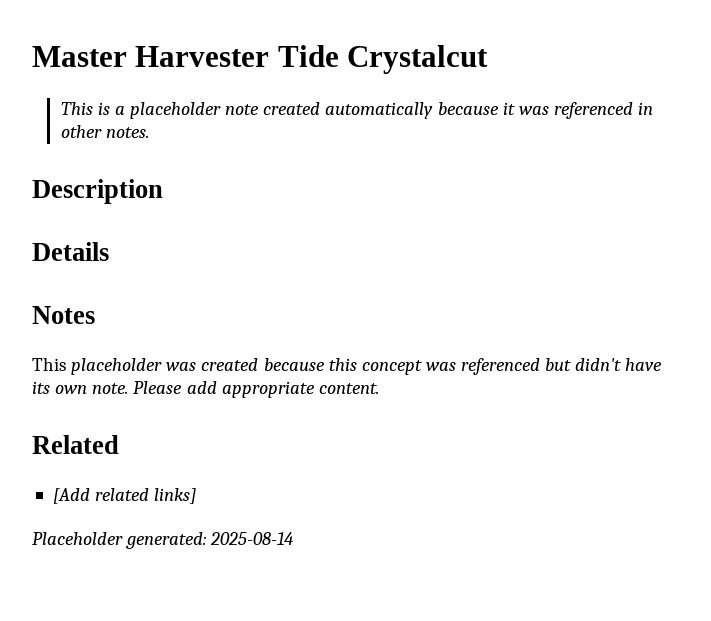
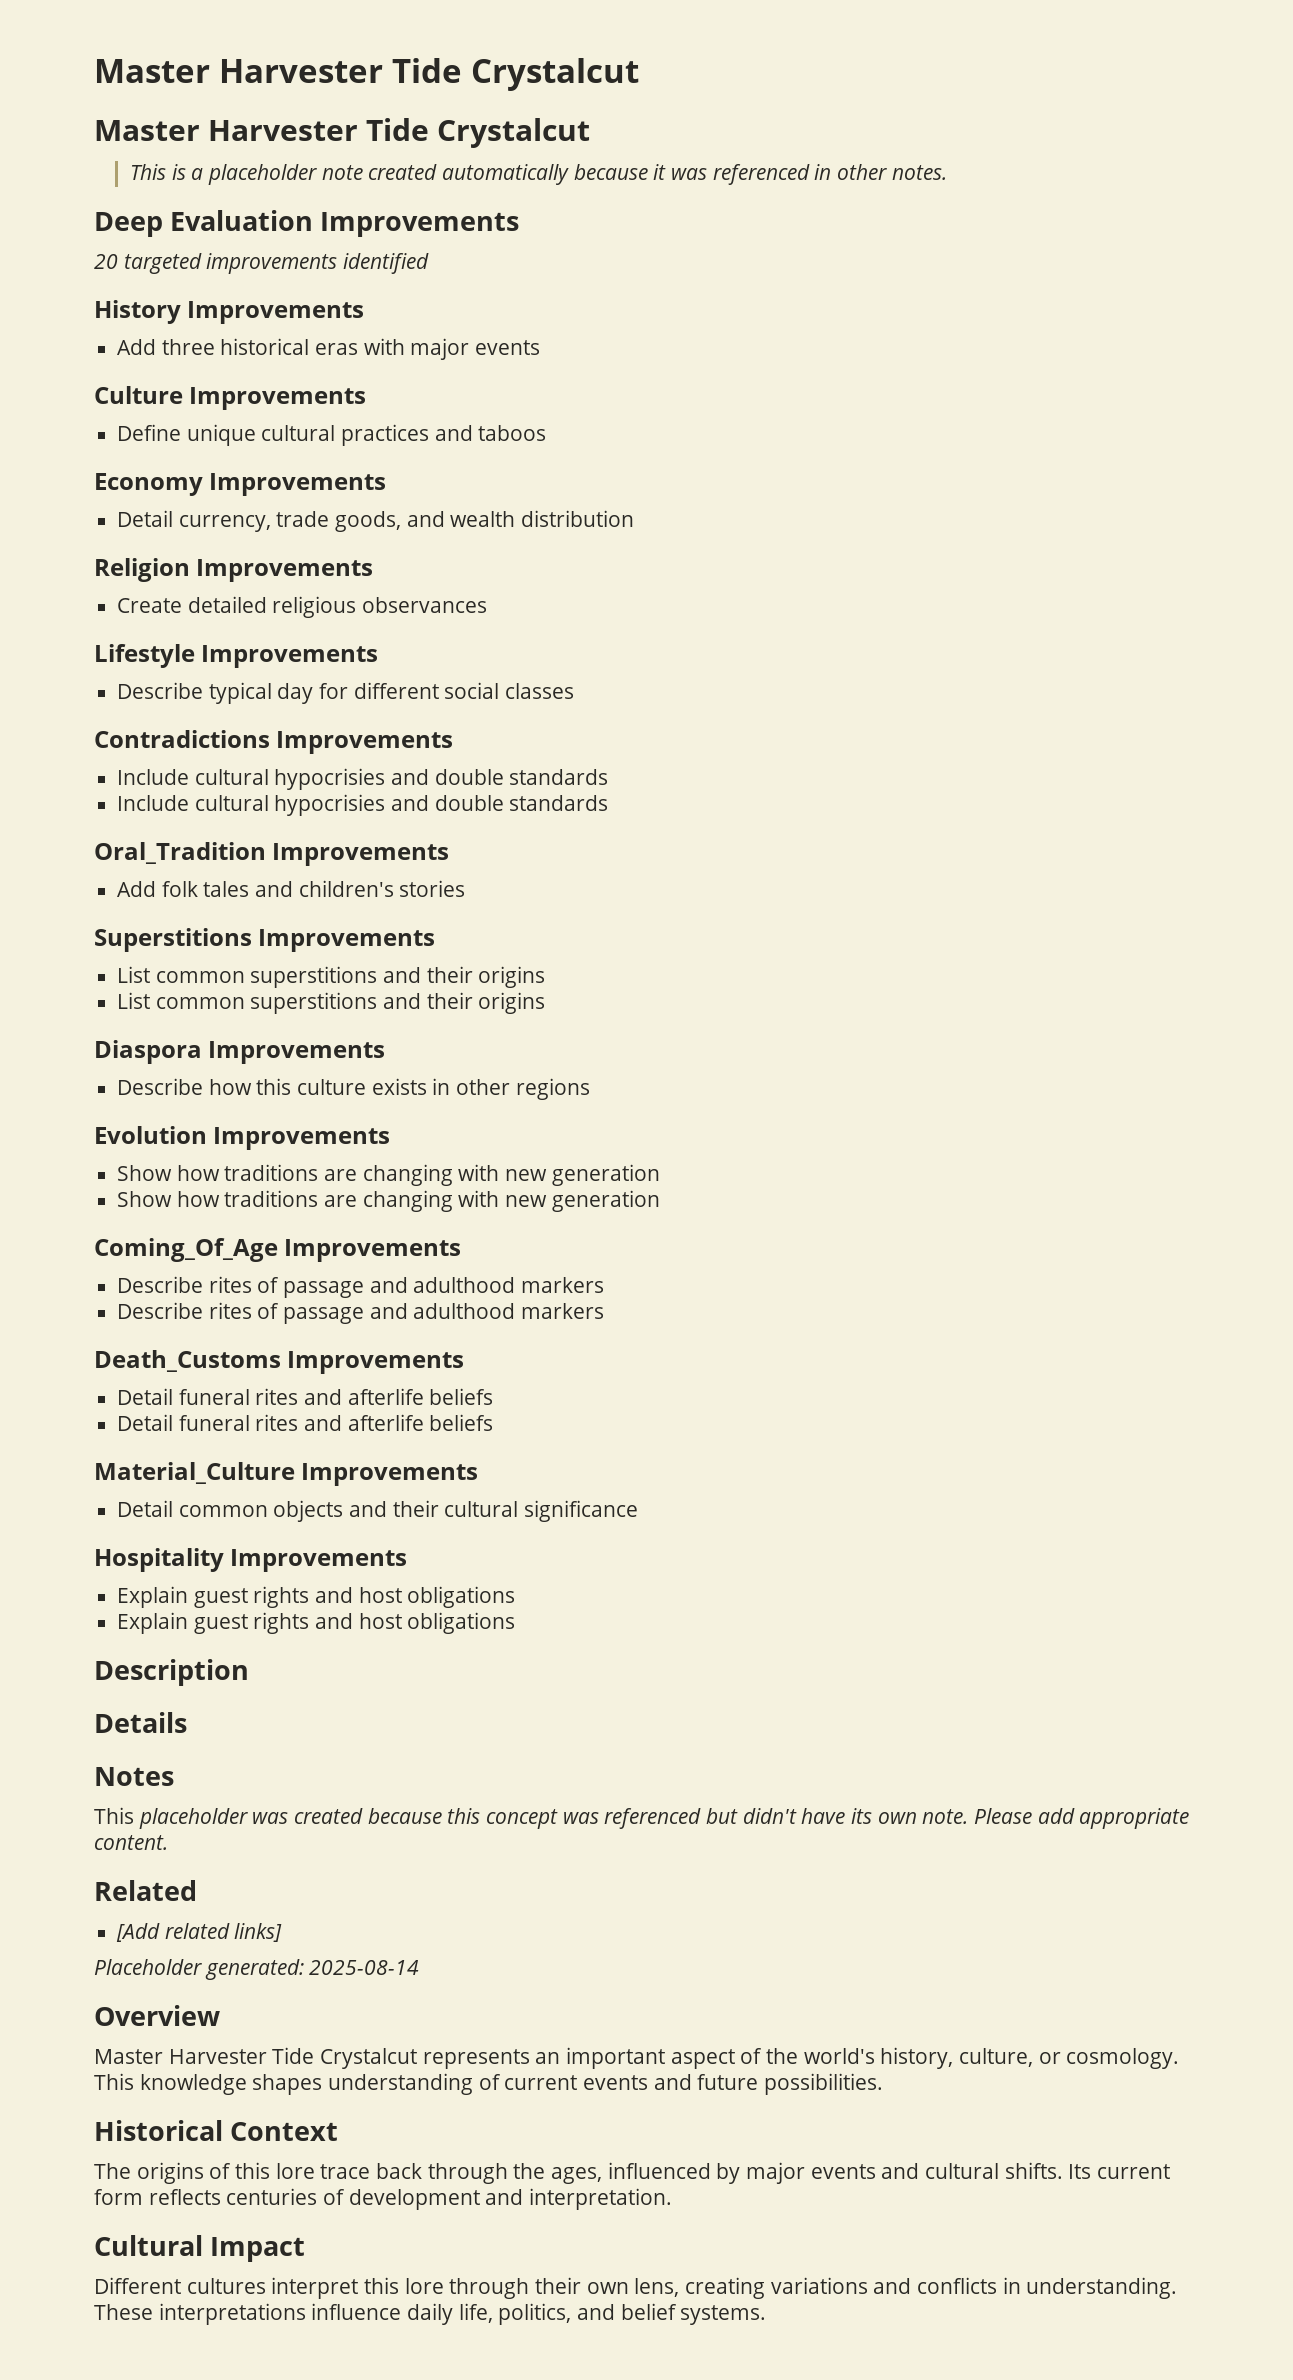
[32,45,489,74] Master Harvester Tide Crystalcut -> [94,58,639,91] [94,118,590,148] Master Harvester Tide Crystalcut // Master Harvester Tide Crystalcut
(149, 132) none -> [94,210,520,237] [94,253,430,274] [94,300,365,324] [117,338,541,360] [94,386,367,410] [117,424,547,446] [94,473,387,496] [117,510,635,532] [94,558,374,582] [117,596,488,618] [94,644,379,668] [117,682,575,704] [94,730,454,754] [117,768,609,790] [117,794,609,816] [94,842,450,866] [117,880,466,897] [94,928,436,952] [117,966,546,988] [117,992,546,1014] [94,1040,386,1064] [117,1078,590,1100] [94,1126,391,1150] [117,1164,660,1186] [117,1190,660,1212] [94,1238,462,1262] [117,1276,605,1298] [117,1302,605,1324] [94,1350,465,1374] [117,1388,494,1405] [117,1414,494,1431] [94,1462,479,1486] [117,1500,639,1522] [94,1548,408,1572] [117,1586,516,1608] [117,1612,516,1634] // Deep Evaluation Improvements // 20 targeted improvements identified // History Improvements // Add three historical eras with major events // Culture Improvements // Define unique cultural practices and taboos // Economy Improvements // Detail currency, trade goods, and wealth distribution // Religion Improvements // Create detailed religious observances // Lifestyle Improvements // Describe typical day for different social classes // Contradictions Improvements // Include cultural hypocrisies and double standards // Include cultural hypocrisies and double standards // Oral_Tradition Improvements // Add folk tales and children's stories // Superstitions Improvements // List common superstitions and their origins // List common superstitions and their origins // Diaspora Improvements // Describe how this culture exists in other regions // Evolution Improvements // Show how traditions are changing with new generation // Show how traditions are changing with new generation // Coming_Of_Age Improvements // Describe rites of passage and adulthood markers // Describe rites of passage and adulthood markers // Death_Customs Improvements // Detail funeral rites and afterlife beliefs // Detail funeral rites and afterlife beliefs // Material_Culture Improvements // Detail common objects and their cultural significance // Hospitality Improvements // Explain guest rights and host obligations // Explain guest rights and host obligations
(294, 538) none -> [94,2005,220,2026] [94,2047,1180,2069] [94,2073,884,2095] [94,2120,339,2141] [94,2162,1171,2184] [94,2188,673,2210] [94,2235,306,2262] [94,2277,1178,2299] [94,2303,767,2325] // Overview // Master Harvester Tide Crystalcut represents an important aspect of the world's history, culture, or cosmology. This knowledge shapes understanding of current events and future possibilities. // Historical Context // The origins of this lore trace back through the ages, influenced by major events and cultural shifts. Its current form reflects centuries of development and interpretation. // Cultural Impact // Different cultures interpret this lore through their own lens, creating variations and conflicts in understanding. These interpretations influence daily life, politics, and belief systems.

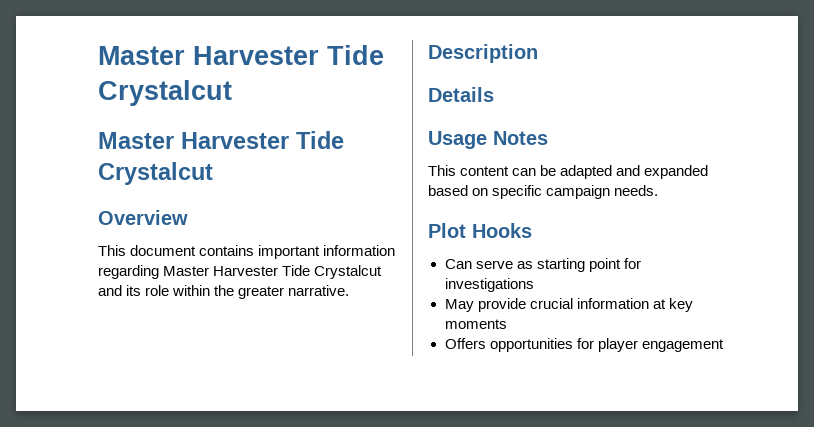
[129,164,947,185] [94,210,520,237] [94,253,430,274] [94,300,365,324] [117,338,541,360] [94,386,367,410] [117,424,547,446] [94,473,387,496] [117,510,635,532] [94,558,374,582] [117,596,488,618] [94,644,379,668] [117,682,575,704] [94,730,454,754] [117,768,609,790] [117,794,609,816] [94,842,450,866] [117,880,466,897] [94,928,436,952] [117,966,546,988] [117,992,546,1014] [94,1040,386,1064] [117,1078,590,1100] [94,1126,391,1150] [117,1164,660,1186] [117,1190,660,1212] [94,1238,462,1262] [117,1276,605,1298] [117,1302,605,1324] [94,1350,465,1374] [117,1388,494,1405] [117,1414,494,1431] [94,1462,479,1486] [117,1500,639,1522] [94,1548,408,1572] [117,1586,516,1608] [117,1612,516,1634] // This is a placeholder note created automatically because it was referenced in other notes. // Deep Evaluation Improvements // 20 targeted improvements identified // History Improvements // Add three historical eras with major events // Culture Improvements // Define unique cultural practices and taboos // Economy Improvements // Detail currency, trade goods, and wealth distribution // Religion Improvements // Create detailed religious observances // Lifestyle Improvements // Describe typical day for different social classes // Contradictions Improvements // Include cultural hypocrisies and double standards // Include cultural hypocrisies and double standards // Oral_Tradition Improvements // Add folk tales and children's stories // Superstitions Improvements // List common superstitions and their origins // List common superstitions and their origins // Diaspora Improvements // Describe how this culture exists in other regions // Evolution Improvements // Show how traditions are changing with new generation // Show how traditions are changing with new generation // Coming_Of_Age Improvements // Describe rites of passage and adulthood markers // Describe rites of passage and adulthood markers // Death_Customs Improvements // Detail funeral rites and afterlife beliefs // Detail funeral rites and afterlife beliefs // Material_Culture Improvements // Detail common objects and their cultural significance // Hospitality Improvements // Explain guest rights and host obligations // Explain guest rights and host obligations -> [98,210,188,225] [98,245,396,259] [98,265,383,279] [98,285,350,299] // Overview // This document contains important information regarding Master Harvester Tide Crystalcut and its role within the greater narrative.
(187, 1722) none -> [428,131,487,149] Usage
[138,1808,1190,1829] [94,1835,168,1850] [94,1880,197,1901] [116,1923,283,1942] [94,1959,420,1980] [94,2005,220,2026] [94,2047,1180,2069] [94,2073,884,2095] [94,2120,339,2141] [94,2162,1171,2184] [94,2188,673,2210] [94,2235,306,2262] [94,2277,1178,2299] [94,2303,767,2325] placeholder was created because this concept was referenced but didn't have its own note. Please add appropriate content. // Related // [Add related links] // Placeholder generated: 2025-08-14 // Overview // Master Harvester Tide Crystalcut represents an important aspect of the world's history, culture, or cosmology. This knowledge shapes understanding of current events and future possibilities. // Historical Context // The origins of this lore trace back through the ages, influenced by major events and cultural shifts. Its current form reflects centuries of development and interpretation. // Cultural Impact // Different cultures interpret this lore through their own lens, creating variations and conflicts in understanding. These interpretations influence daily life, politics, and belief systems. -> [460,165,709,179] [428,185,659,199] [428,223,532,238] [444,258,641,272] [444,278,534,292] [444,298,693,312] [444,319,507,329] [444,338,724,352] content can be adapted and expanded based on specific campaign needs. // Plot Hooks // Can serve as starting point for investigations // May provide crucial information at key moments // Offers opportunities for player engagement

